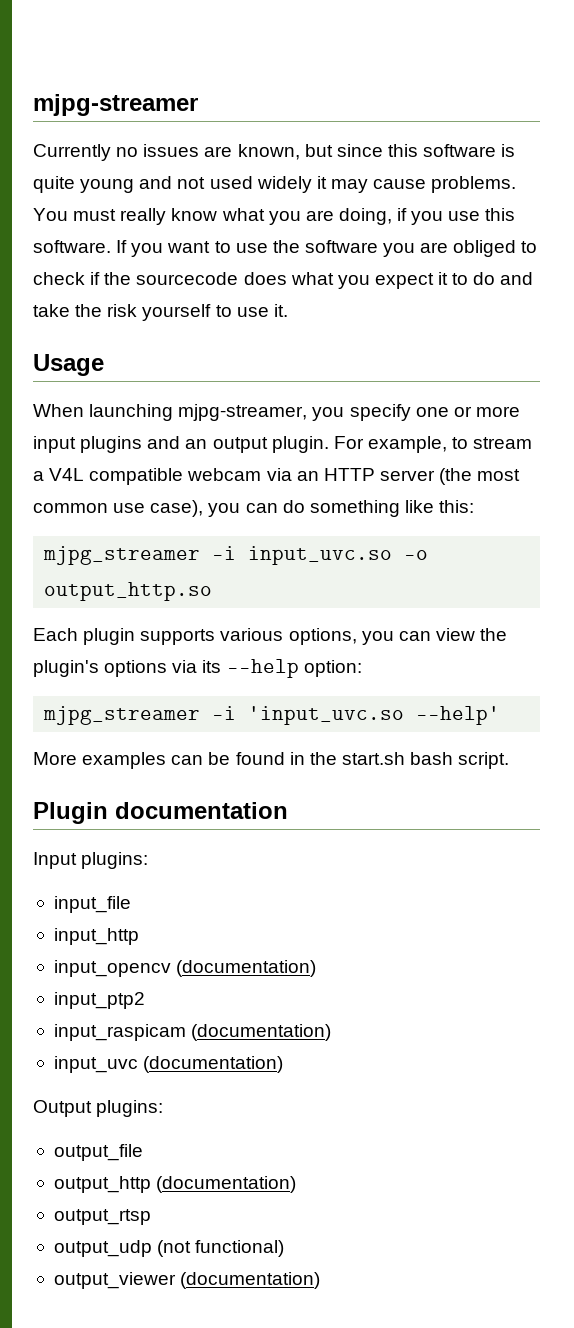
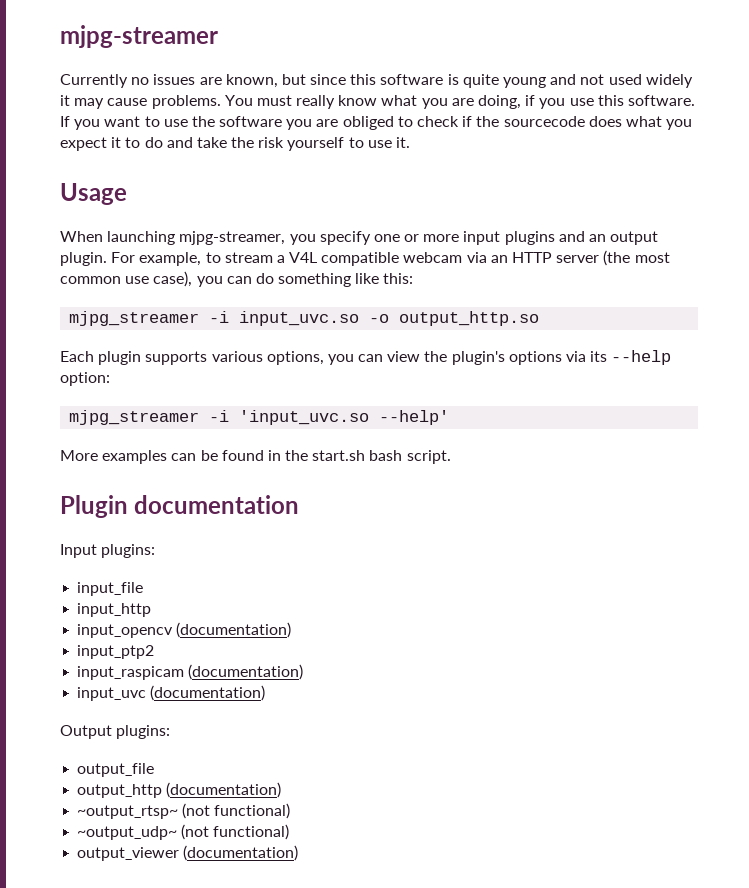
[53,1209,151,1225] [53,1240,152,1257] output_rtsp // output_udp -> [77,803,291,819] [77,826,178,840] ~output_rtsp~ (not functional) // ~output_udp~

